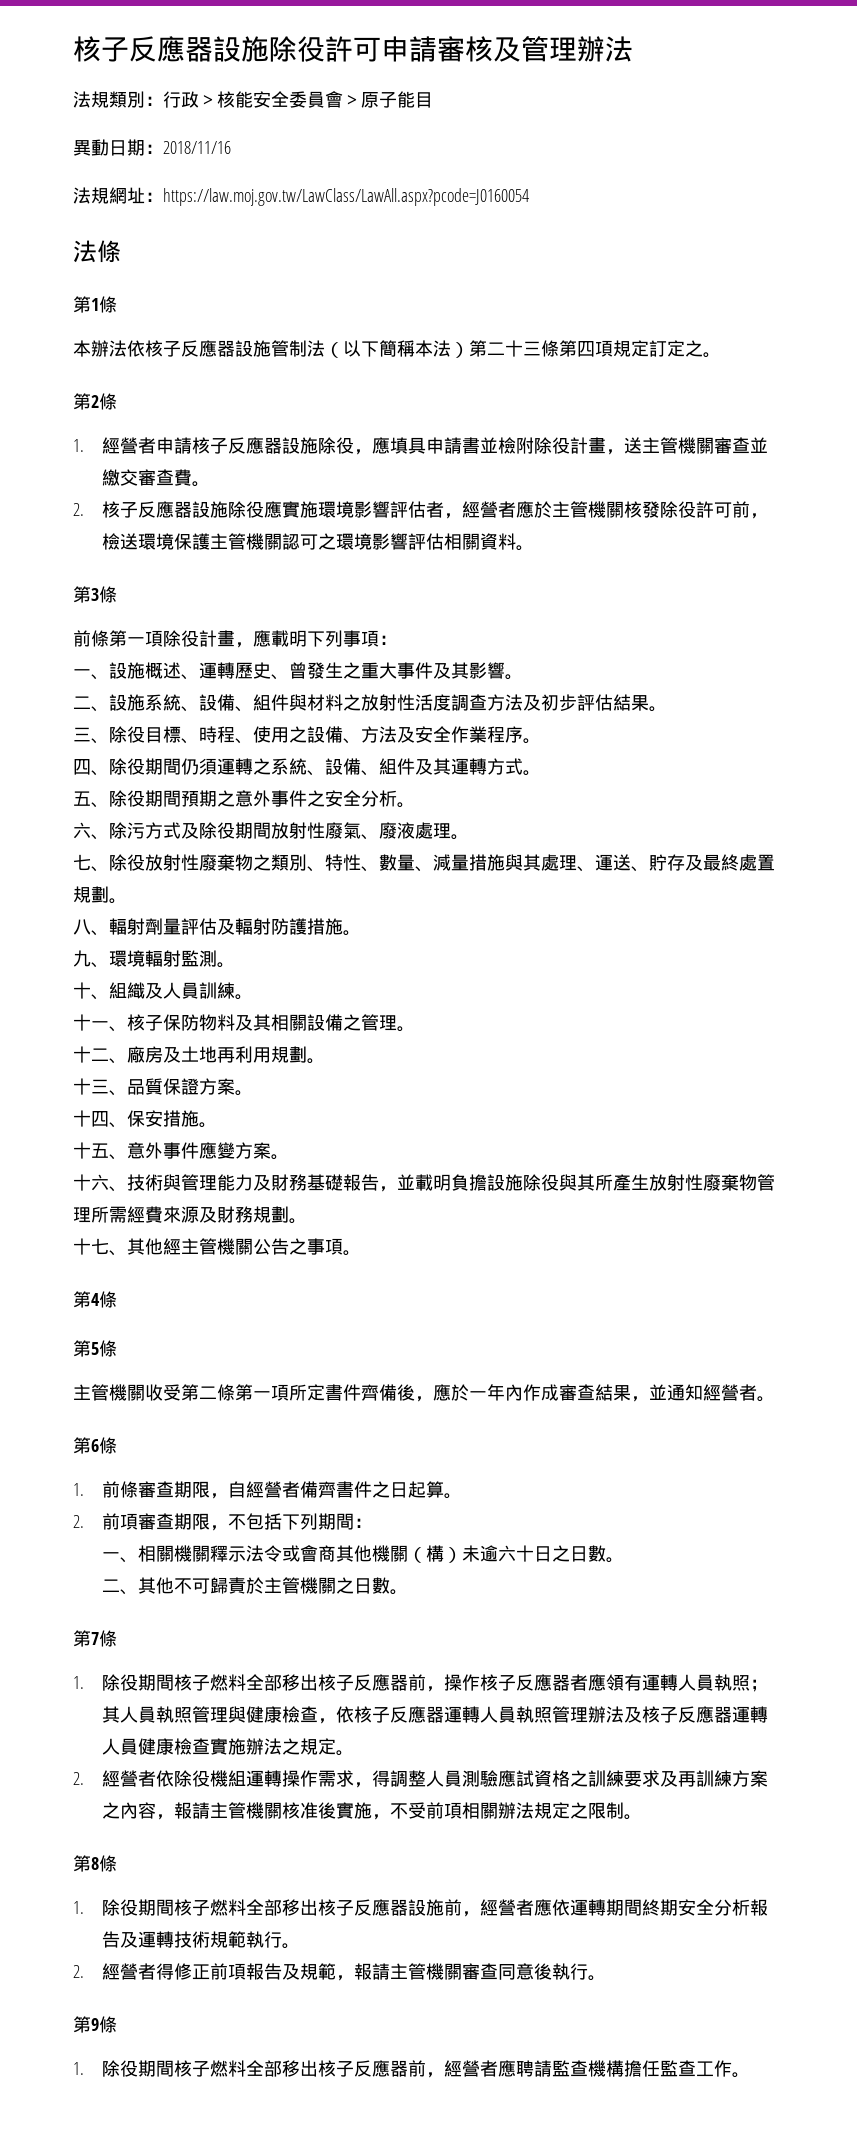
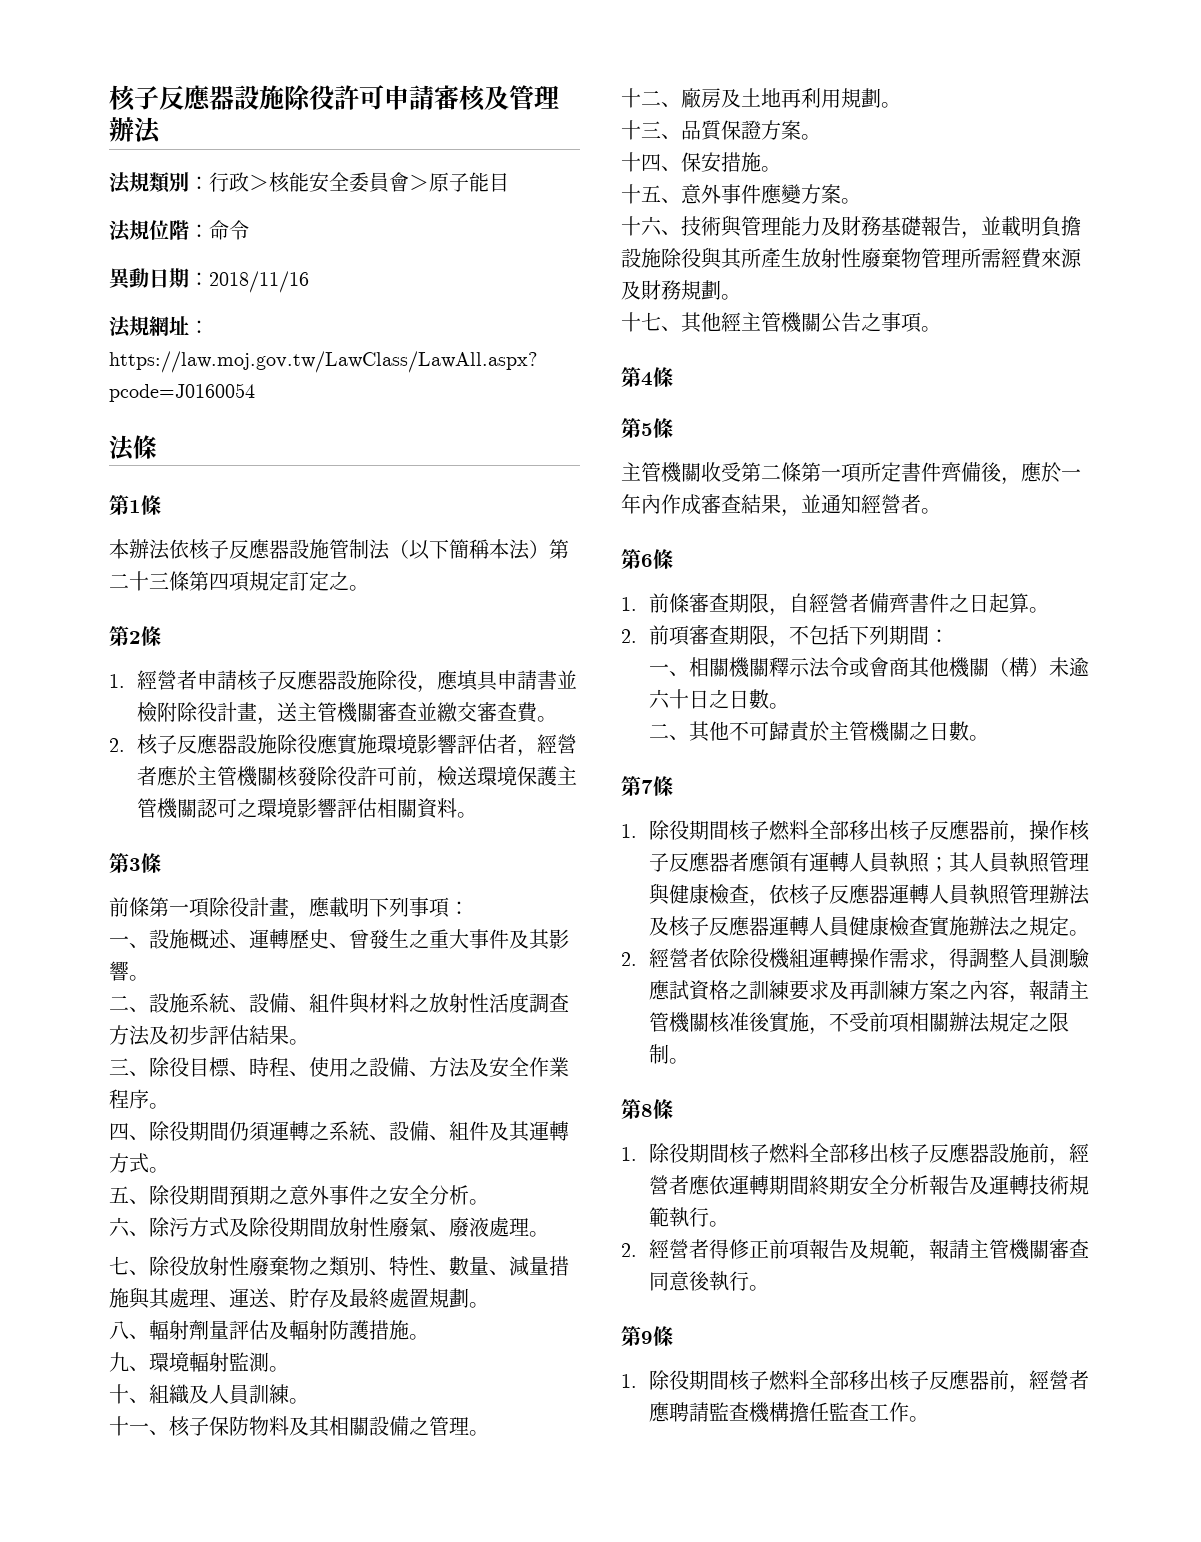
(433, 100) none -> [109,220,249,242] // 法規位階：命令

